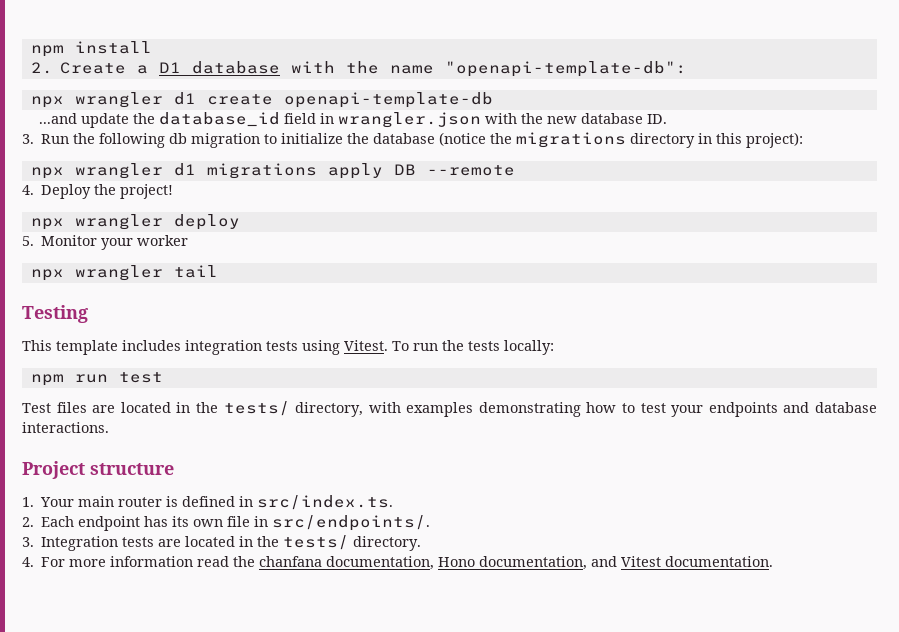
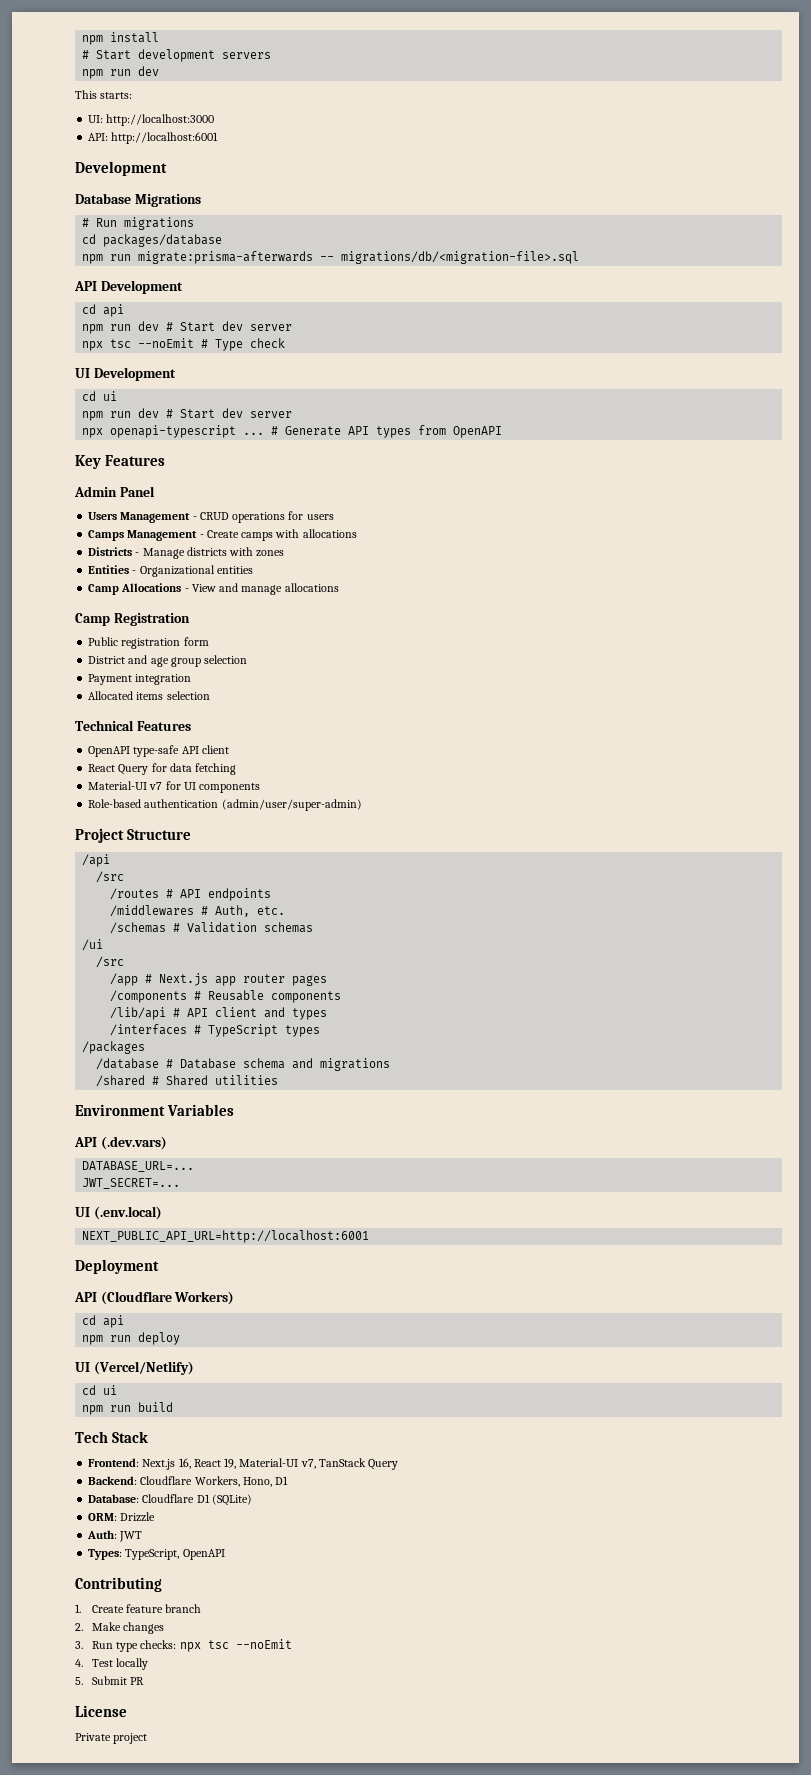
[30,61,687,77] [30,92,493,108] [38,112,667,128] [22,132,804,148] [30,163,515,179] [22,184,174,199] [30,214,240,230] [22,235,189,250] [30,265,218,281] [22,305,88,323] [22,340,554,355] [30,372,163,386] [22,401,878,417] [22,422,109,433] [22,461,174,479] [22,495,394,510] [22,515,431,531] [22,535,422,551] [22,556,774,570] 2. Create a D1 database with the name "openapi-template-db": // npx wrangler d1 create openapi-template-db // ...and update the database_id field in wrangler.json with the new database ID. // 3. Run the following db migration to initialize the database (notice the migrations directory in this project): // npx wrangler d1 migrations apply DB --remote // 4. Deploy the project! // npx wrangler deploy // 5. Monitor your worker // npx wrangler tail // Testing // This template includes integration tests using Vitest. To run the tests locally: // npm run test // Test files are located in the tests/ directory, with examples demonstrating how to test your endpoints and database interactions. // Project structure // 1. Your main router is defined in src/index.ts. // 2. Each endpoint has its own file in src/endpoints/. // 3. Integration tests are located in the tests/ directory. // 4. For more information read the chanfana documentation, Hono documentation, and Vitest documentation. -> [82,49,272,62] [82,66,160,79] [75,90,133,99] [88,114,215,126] [88,132,219,144] [75,161,167,176] [75,193,201,207] [82,217,195,230] [82,234,223,247] [82,251,580,264] [74,280,183,294] [82,304,125,317] [82,321,293,334] [82,338,286,351] [75,367,176,381] [82,391,118,401] [82,408,293,421] [82,425,503,438] [75,455,166,469] [74,486,155,497] [88,511,334,523] [88,529,357,541] [88,547,285,559] [88,565,253,577] [88,583,339,595] [75,613,190,626] [88,637,209,649] [88,655,248,667] [88,674,192,685] [88,691,210,700] [75,720,191,731] [88,745,229,757] [88,763,237,775] [88,781,261,793] [88,799,362,811] [75,828,192,843] [82,854,111,867] [96,871,125,883] [110,888,272,901] [110,905,286,917] [110,922,314,934] [82,939,104,951] [96,956,125,968] [110,973,328,986] [110,990,342,1003] [110,1007,328,1020] [110,1024,321,1037] [82,1041,146,1054] [96,1058,391,1071] [96,1075,279,1087] [75,1104,235,1116] [74,1136,167,1150] [82,1161,195,1172] [82,1178,181,1189] [75,1206,162,1220] [82,1230,370,1243] [75,1259,159,1274] [74,1291,235,1305] [82,1315,125,1328] [82,1332,181,1345] [75,1361,194,1375] [82,1385,118,1395] [82,1402,174,1415] [75,1431,149,1443] [88,1458,399,1470] [88,1476,289,1487] [88,1494,252,1506] [88,1512,156,1522] [87,1530,143,1542] [88,1549,225,1560] [75,1577,162,1592] [75,1604,202,1613] [75,1622,165,1634] [75,1639,292,1652] [75,1658,149,1670] [75,1676,145,1685] [75,1705,127,1717] [75,1733,148,1744] # Start development servers // npm run dev // This starts: // UI: http://localhost:3000 // API: http://localhost:6001 // Development // Database Migrations // # Run migrations // cd packages/database // npm run migrate:prisma-afterwards -- migrations/db/<migration-file>.sql // API Development // cd api // npm run dev # Start dev server // npx tsc --noEmit # Type check // UI Development // cd ui // npm run dev # Start dev server // npx openapi-typescript ... # Generate API types from OpenAPI // Key Features // Admin Panel // Users Management - CRUD operations for users // Camps Management - Create camps with allocations // Districts - Manage districts with zones // Entities - Organizational entities // Camp Allocations - View and manage allocations // Camp Registration // Public registration form // District and age group selection // Payment integration // Allocated items selection // Technical Features // OpenAPI type-safe API client // React Query for data fetching // Material-UI v7 for UI components // Role-based authentication (admin/user/super-admin) // Project Structure // /api // /src // /routes # API endpoints // /middlewares # Auth, etc. // /schemas # Validation schemas // /ui // /src // /app # Next.js app router pages // /components # Reusable components // /lib/api # API client and types // /interfaces # TypeScript types // /packages // /database # Database schema and migrations // /shared # Shared utilities // Environment Variables // API (.dev.vars) // DATABASE_URL=... // JWT_SECRET=... // UI (.env.local) // NEXT_PUBLIC_API_URL=http://localhost:6001 // Deployment // API (Cloudflare Workers) // cd api // npm run deploy // UI (Vercel/Netlify) // cd ui // npm run build // Tech Stack // Frontend: Next.js 16, React 19, Material-UI v7, TanStack Query // Backend: Cloudflare Workers, Hono, D1 // Database: Cloudflare D1 (SQLite) // ORM: Drizzle // Auth: JWT // Types: TypeScript, OpenAPI // Contributing // 1. Create feature branch // 2. Make changes // 3. Run type checks: npx tsc --noEmit // 4. Test locally // 5. Submit PR // License // Private project

